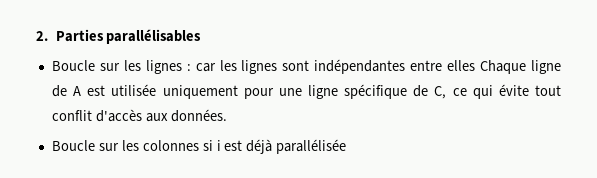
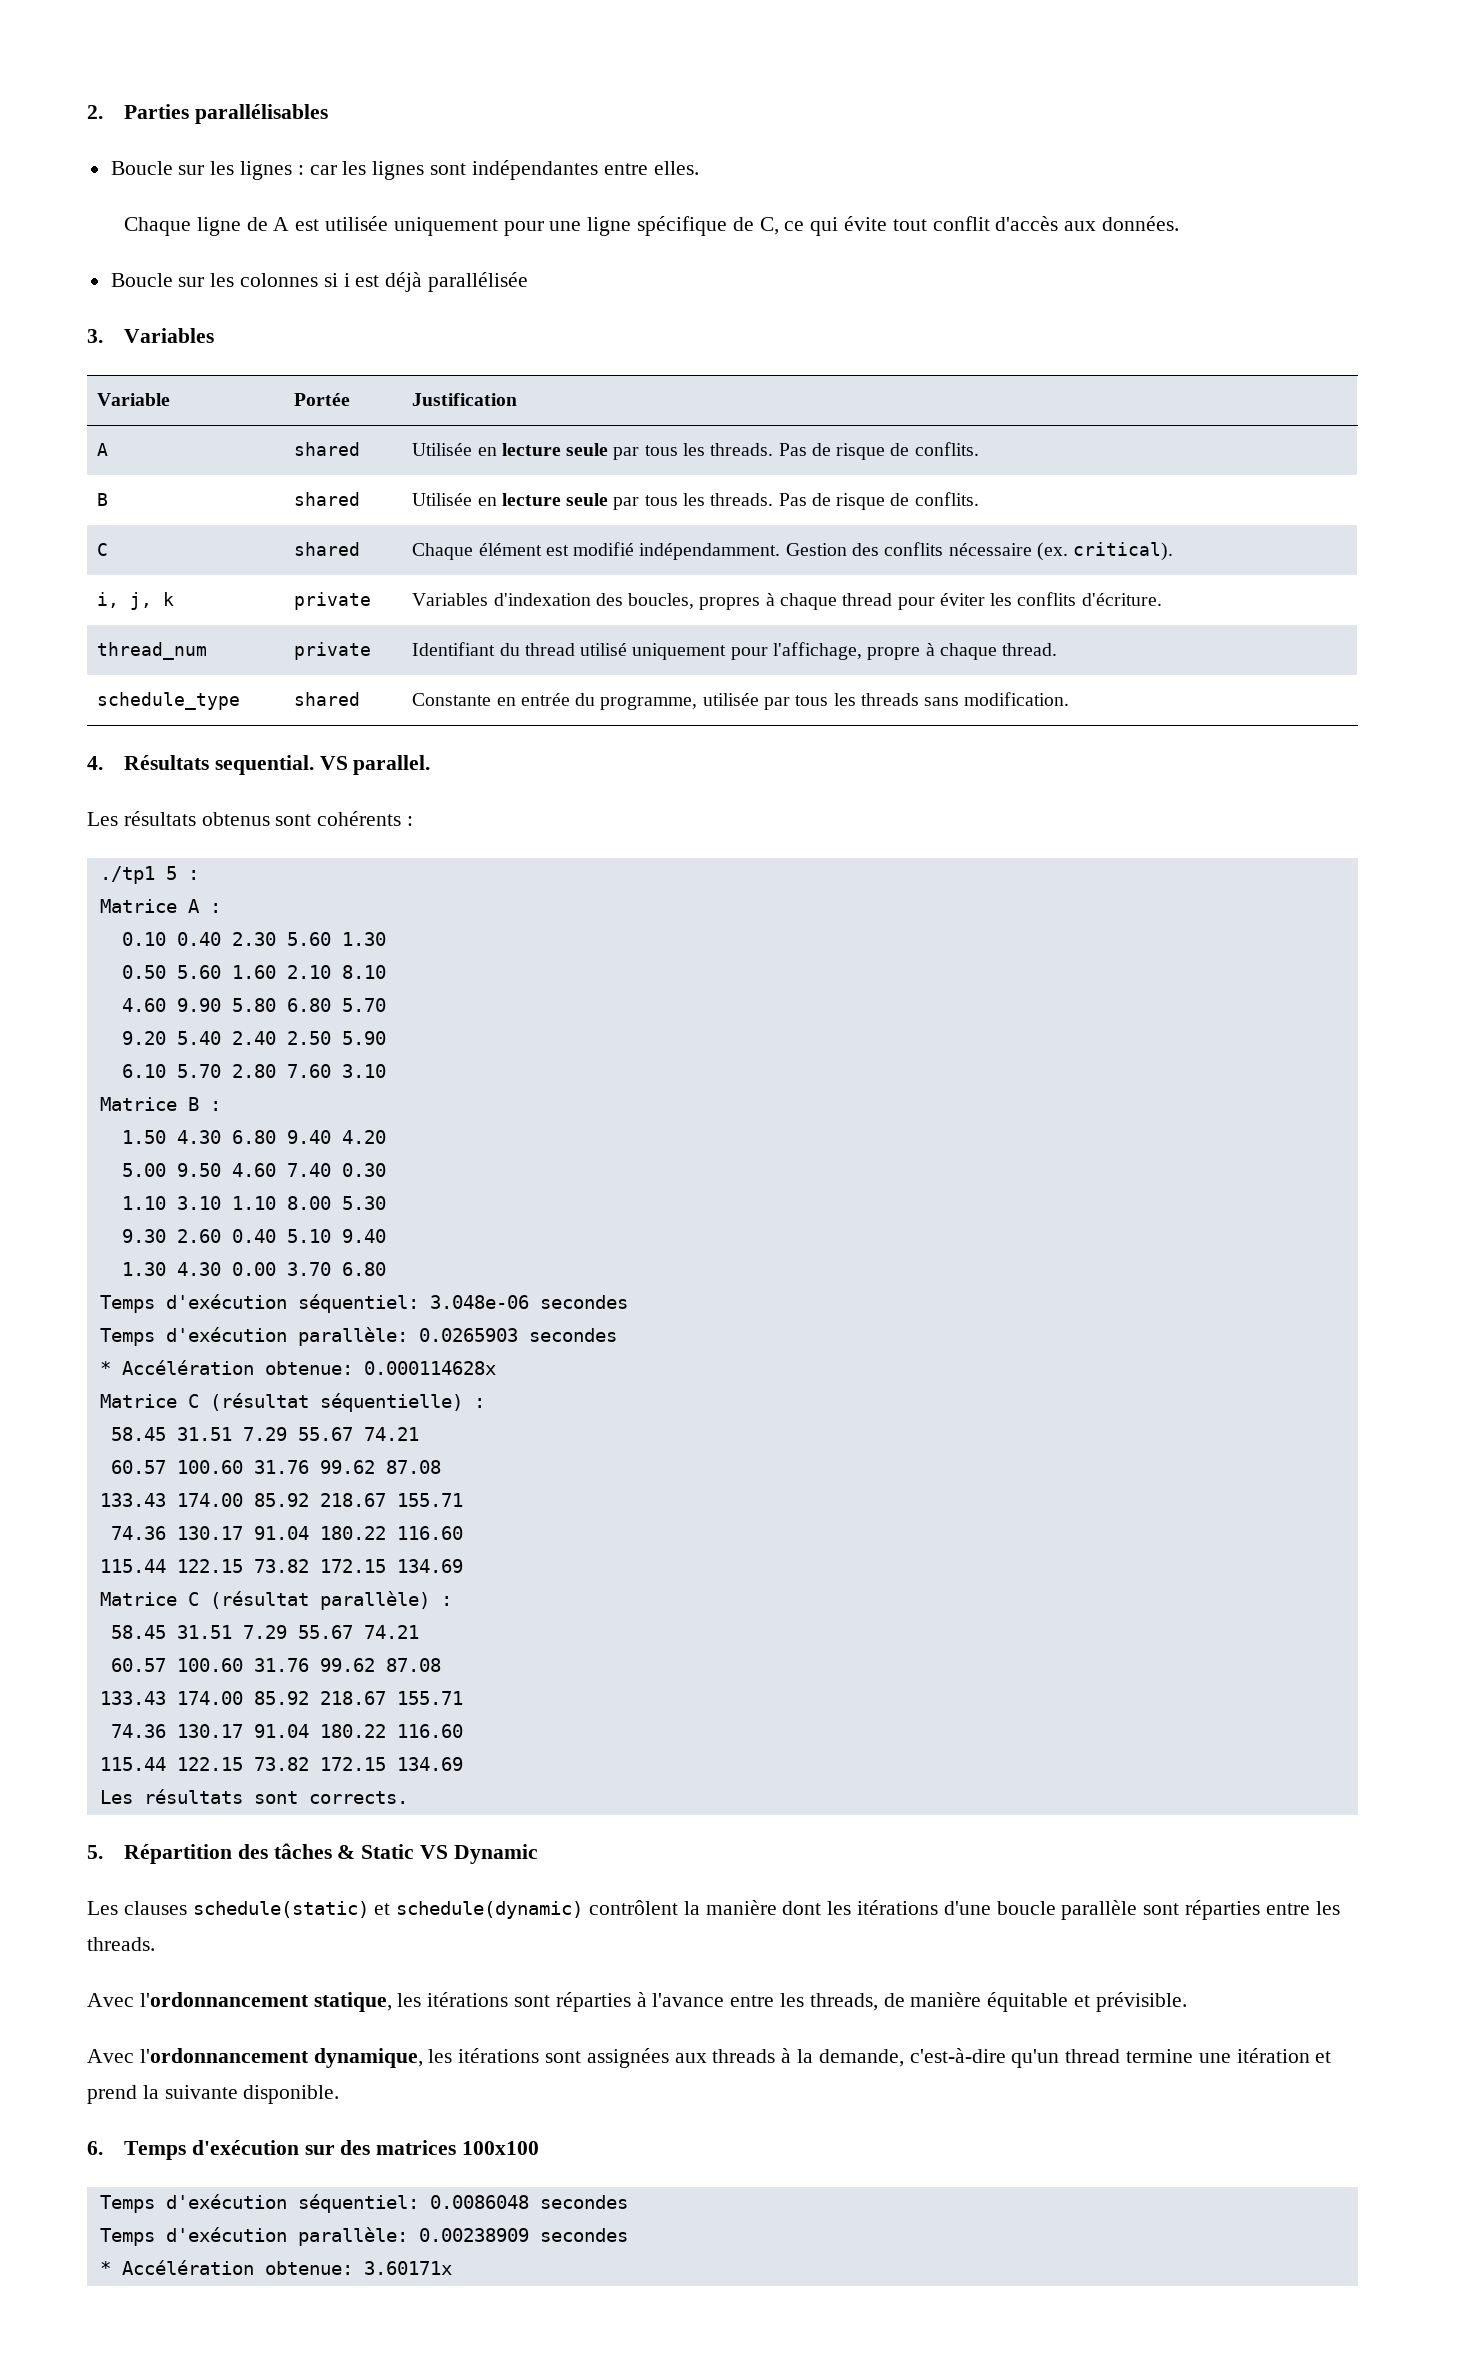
[447,60,476,71] elles -> [653,161,699,175] elles. //
(347, 146) none -> [87,328,214,343] [97,393,171,406] [294,393,351,406] [412,393,518,406] [97,443,109,456] [294,442,361,456] [412,442,979,460] [97,493,109,506] [294,492,361,506] [412,492,979,510] [97,543,109,556] [294,542,361,556] [412,542,1174,561] [97,592,175,610] [294,592,372,610] [412,592,1162,610] [97,642,208,660] [294,642,372,660] [412,642,1058,660] [97,692,241,710] [294,692,361,706] [412,692,1070,710] [87,755,431,775] [87,811,414,826] [99,866,199,884] [99,899,221,913] [121,932,386,946] [121,965,386,979] [121,998,386,1012] [121,1031,386,1045] [121,1064,386,1078] [99,1097,221,1111] [121,1130,386,1144] [121,1163,386,1177] [121,1196,386,1210] [121,1229,386,1243] [121,1262,386,1276] [99,1294,628,1313] [99,1327,617,1346] [99,1360,496,1375] [99,1393,485,1412] [110,1427,419,1441] [110,1460,441,1474] [99,1493,463,1507] [110,1526,463,1540] [99,1559,463,1573] [99,1591,452,1610] [110,1625,419,1639] [110,1658,441,1672] [99,1691,463,1705] [110,1724,463,1738] [99,1757,463,1771] [99,1789,408,1804] [87,1843,538,1864] [87,1900,1340,1920] [87,1937,155,1951] [87,1992,1187,2012] [87,2048,1332,2068] [87,2085,340,2104] [87,2140,539,2160] [99,2194,628,2213] [99,2227,628,2246] [99,2260,452,2275] // 3. Variables // Variable | Portée | Justification // A | shared | Utilisée en lecture seule par tous les threads. Pas de risque de conflits. // B | shared | Utilisée en lecture seule par tous les threads. Pas de risque de conflits. // C | shared | Chaque élément est modifié indépendamment. Gestion des conflits nécessaire (ex. critical). // i, j, k | private | Variables d'indexation des boucles, propres à chaque thread pour éviter les conflits d'écriture. // thread_num | private | Identifiant du thread utilisé uniquement pour l'affichage, propre à chaque thread. // schedule_type | shared | Constante en entrée du programme, utilisée par tous les threads sans modification. // 4. Résultats sequential. VS parallel. // Les résultats obtenus sont cohérents : // ./tp1 5 : // Matrice A : // 0.10 0.40 2.30 5.60 1.30 // 0.50 5.60 1.60 2.10 8.10 // 4.60 9.90 5.80 6.80 5.70 // 9.20 5.40 2.40 2.50 5.90 // 6.10 5.70 2.80 7.60 3.10 // Matrice B : // 1.50 4.30 6.80 9.40 4.20 // 5.00 9.50 4.60 7.40 0.30 // 1.10 3.10 1.10 8.00 5.30 // 9.30 2.60 0.40 5.10 9.40 // 1.30 4.30 0.00 3.70 6.80 // Temps d'exécution séquentiel: 3.048e-06 secondes // Temps d'exécution parallèle: 0.0265903 secondes // * Accélération obtenue: 0.000114628x // Matrice C (résultat séquentielle) : // 58.45 31.51 7.29 55.67 74.21 // 60.57 100.60 31.76 99.62 87.08 // 133.43 174.00 85.92 218.67 155.71 // 74.36 130.17 91.04 180.22 116.60 // 115.44 122.15 73.82 172.15 134.69 // Matrice C (résultat parallèle) : // 58.45 31.51 7.29 55.67 74.21 // 60.57 100.60 31.76 99.62 87.08 // 133.43 174.00 85.92 218.67 155.71 // 74.36 130.17 91.04 180.22 116.60 // 115.44 122.15 73.82 172.15 134.69 // Les résultats sont corrects. // 5. Répartition des tâches & Static VS Dynamic // Les clauses schedule(static) et schedule(dynamic) contrôlent la manière dont les itérations d'une boucle parallèle sont réparties entre les threads. // Avec l'ordonnancement statique, les itérations sont réparties à l'avance entre les threads, de manière équitable et prévisible. // Avec l'ordonnancement dynamique, les itérations sont assignées aux threads à la demande, c'est-à-dire qu'un thread termine une itération et prend la suivante disponible. // 6. Temps d'exécution sur des matrices 100x100 // Temps d'exécution séquentiel: 0.0086048 secondes // Temps d'exécution parallèle: 0.00238909 secondes // * Accélération obtenue: 3.60171x

